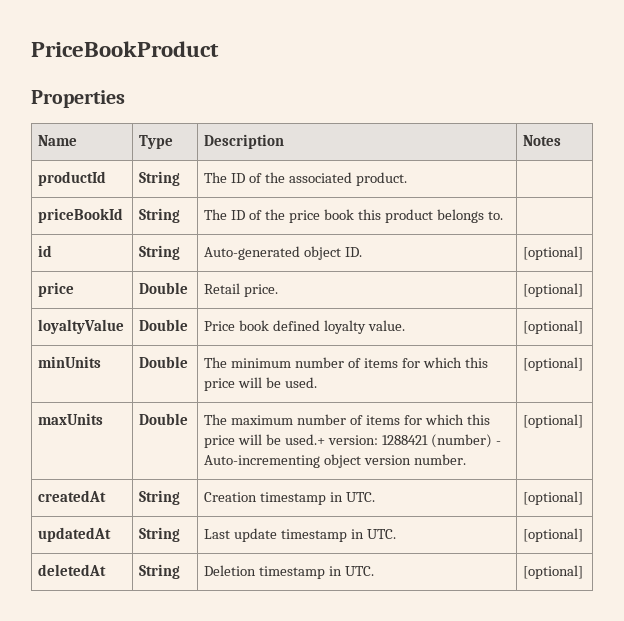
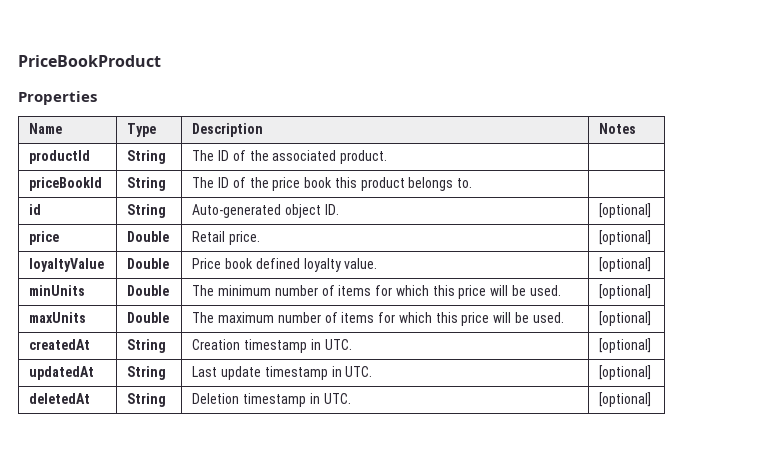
[285,434,501,448] [204,454,467,468] used.+ version: 1288421 (number) - Auto-incrementing object version number. -> [532,312,564,323] used.

